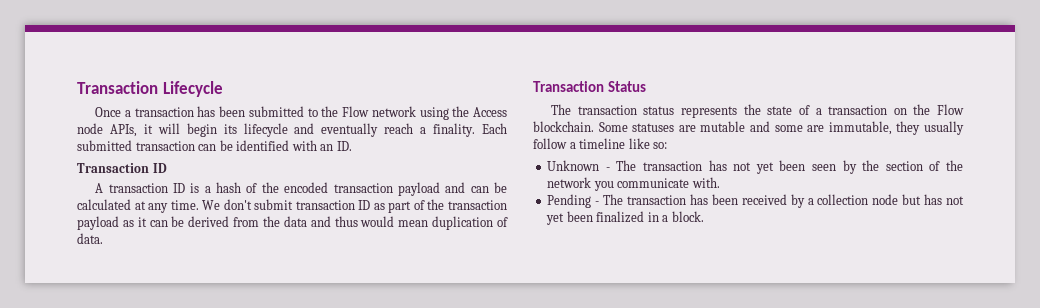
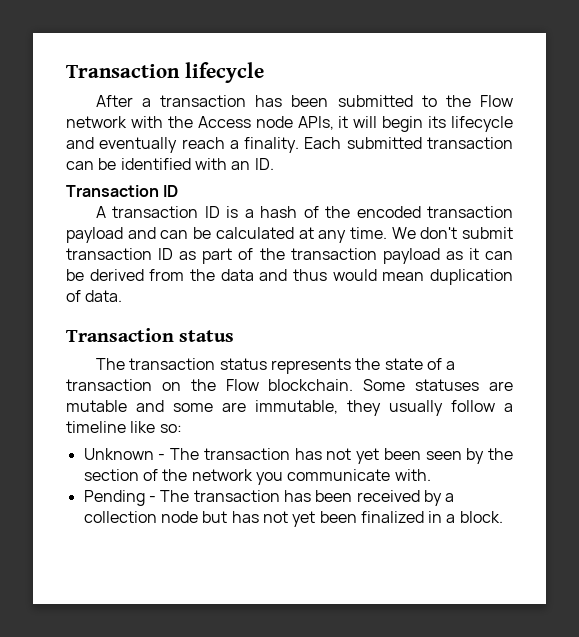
[77,81,223,97] [95,107,122,117] Transaction Lifecycle // Once -> [66,62,264,83] [95,95,133,107] Transaction lifecycle // After
[419,107,449,120] using -> [130,116,163,128] with
[608,81,647,92] Status -> [179,330,235,342] status

